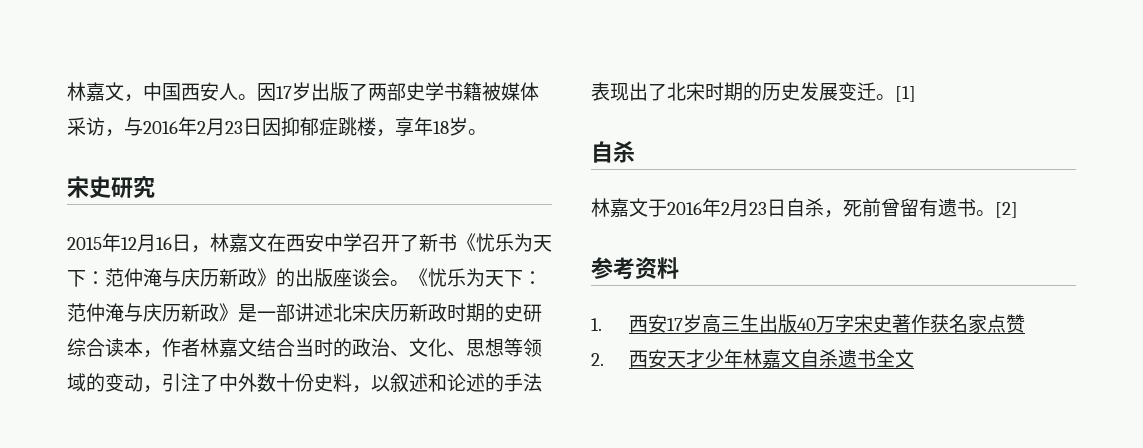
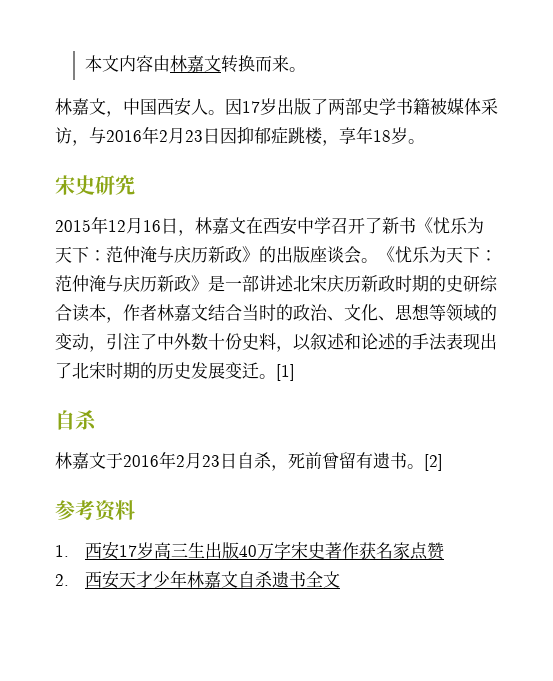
(67, 91) none -> [84,55,306,73] 本文内容由林嘉文转换而来。 //

